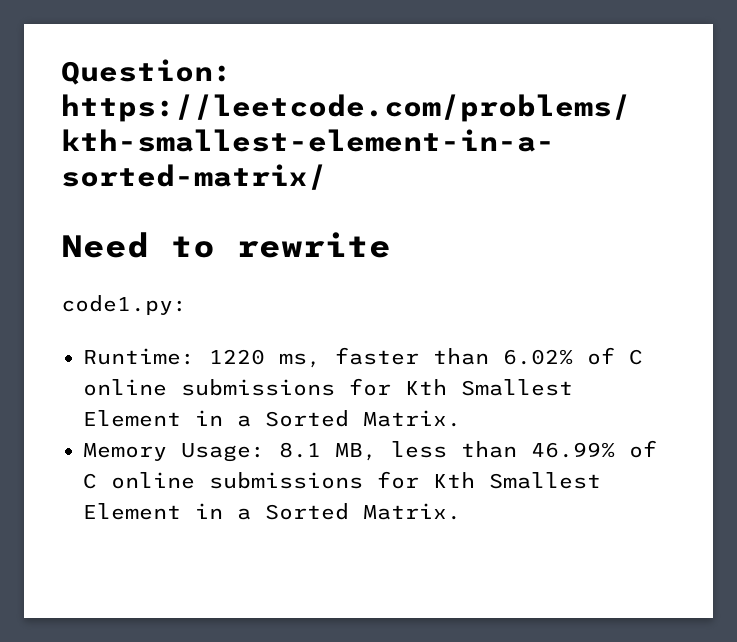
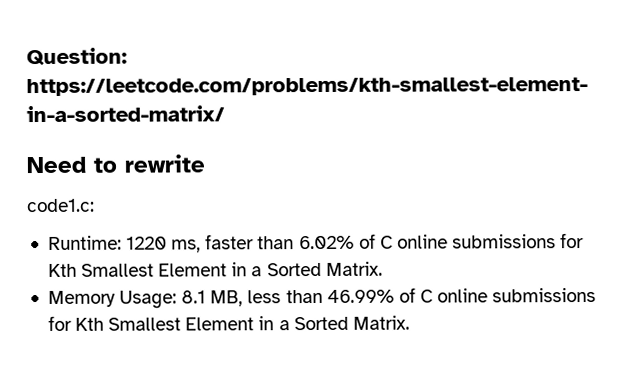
[61,295,187,315] code1.py: -> [27,198,95,213] code1.c:

